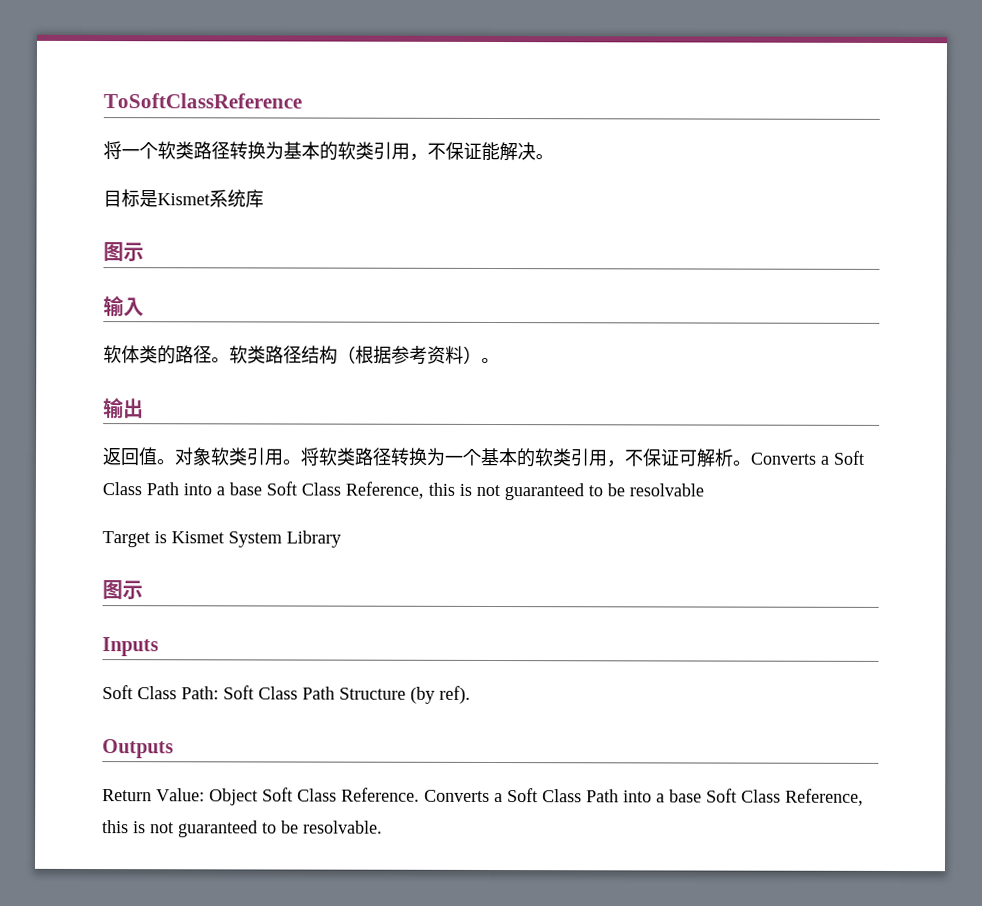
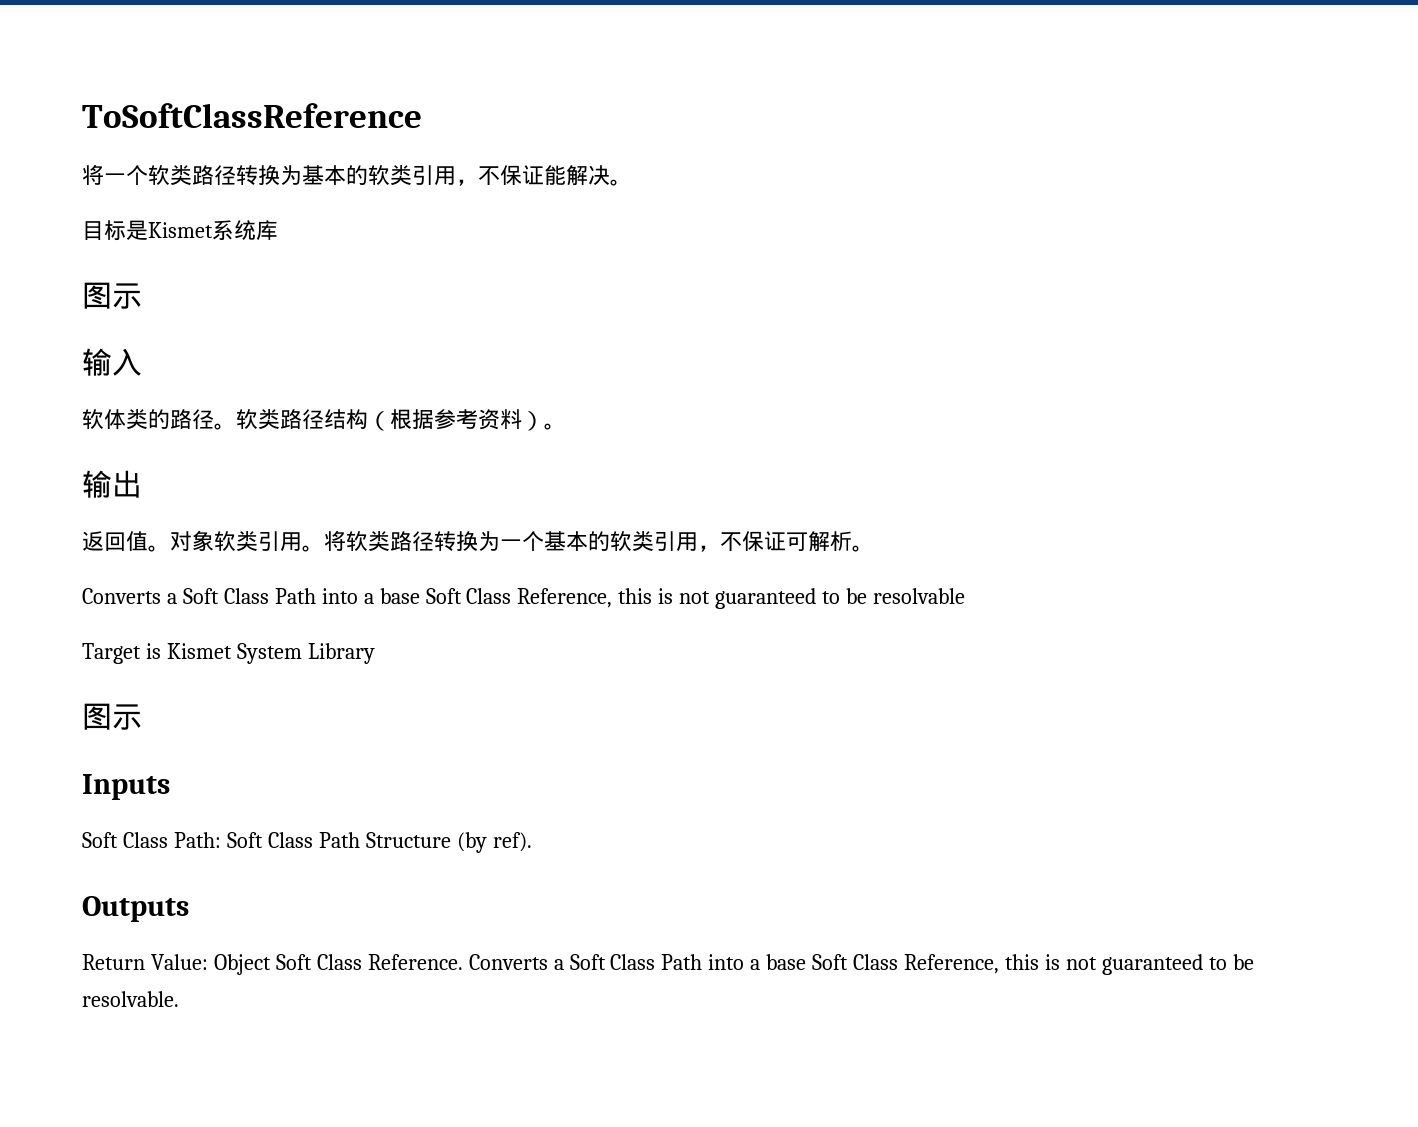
(751, 463) none -> (874, 548) //

